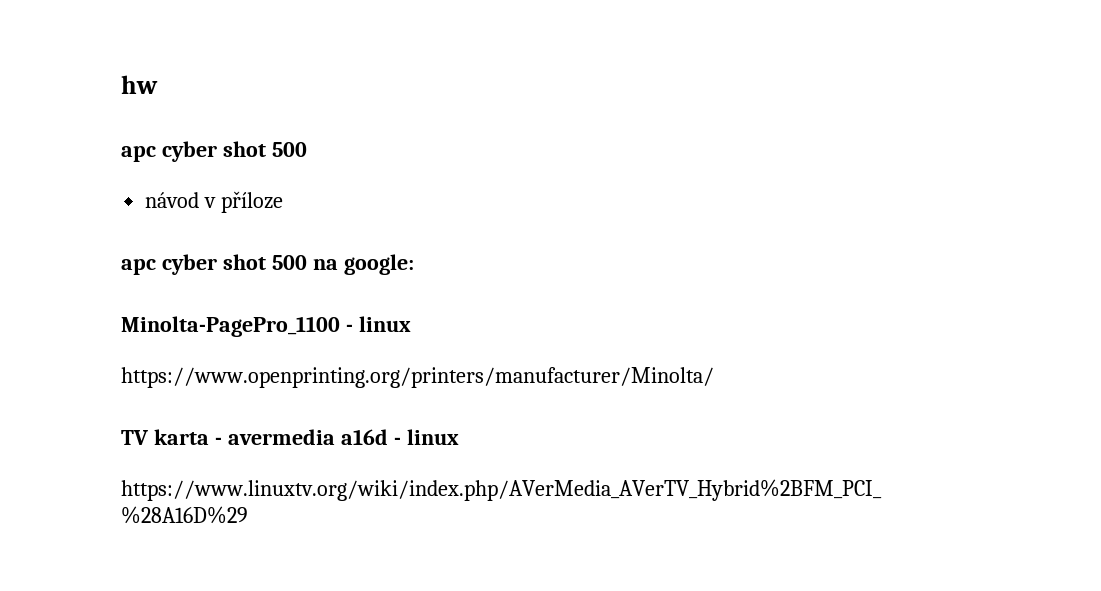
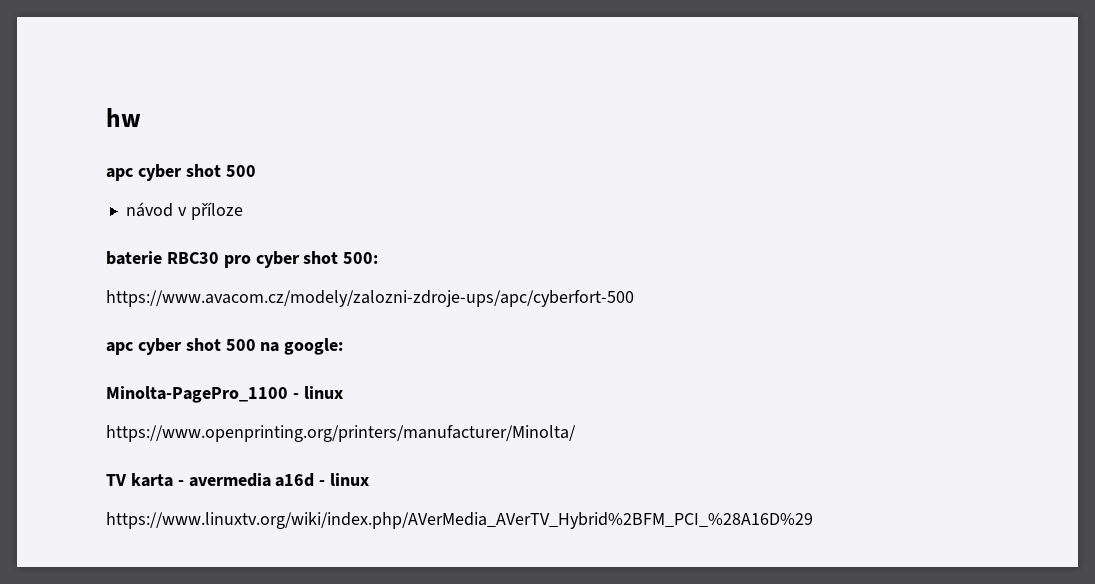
(284, 202) none -> [106,251,379,268] [106,290,634,307] // baterie RBC30 pro cyber shot 500: // https://www.avacom.cz/modely/zalozni-zdroje-ups/apc/cyberfort-500

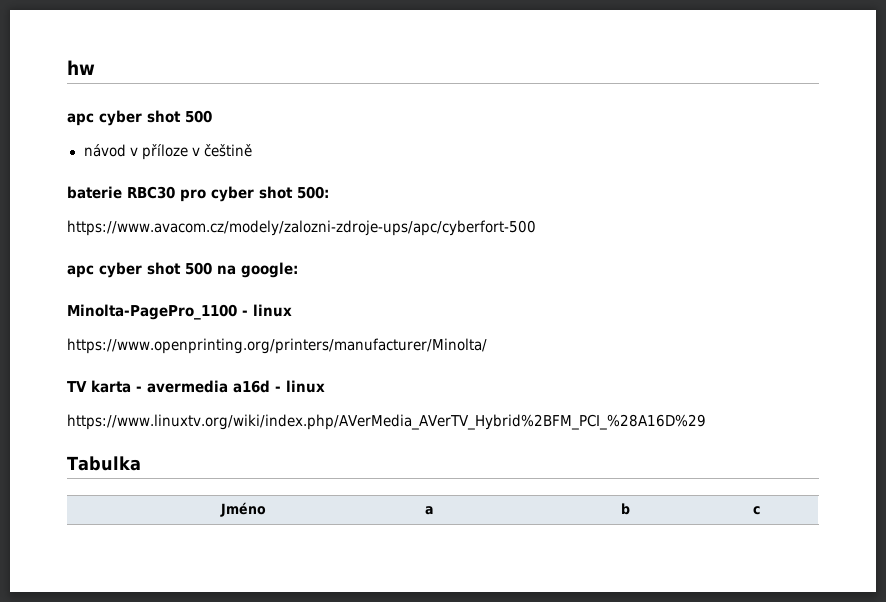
(243, 211) none -> [191,144,252,157] v češtině
(813, 520) none -> [67,456,141,471] [220,502,266,517] [425,506,435,515] [620,503,630,515] [752,506,760,515] // Tabulka // Jméno | a | b | c

